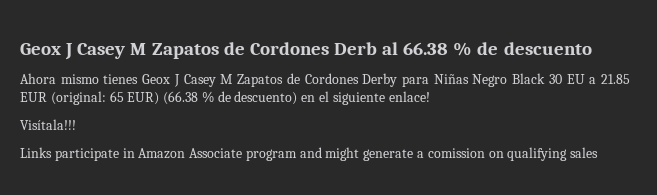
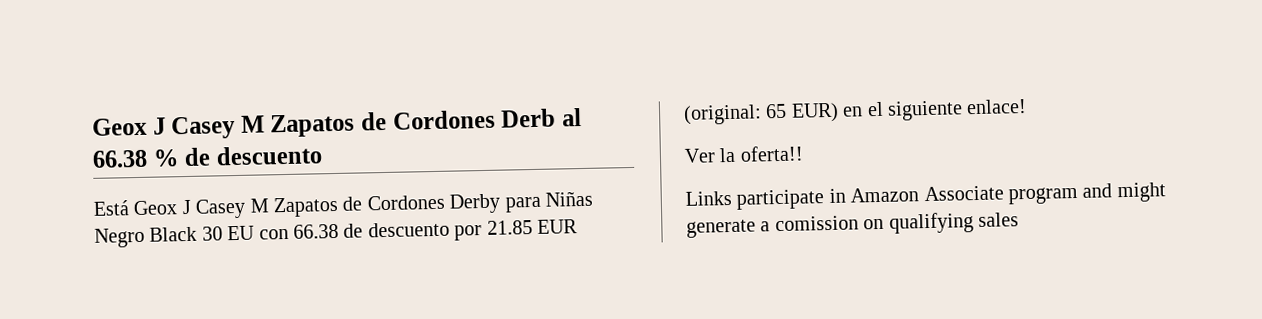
[20,73,139,84] Ahora mismo tienes -> [93,200,130,216] Está
[589,77,597,84] a -> [258,221,483,241] con 66.38 de descuento por
[163,91,298,105] (66.38 % de descuento) -> (839, 112) none
[20,119,76,130] Visítala!!! -> [684,145,804,163] Ver la oferta!!

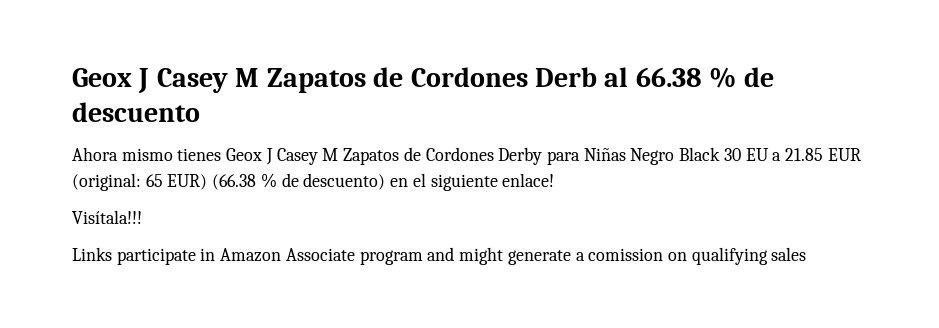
[93,200,130,216] Está -> [72,147,222,161] Ahora mismo tienes
[258,221,483,241] con 66.38 de descuento por -> [772,152,782,161] a
(839, 112) none -> [212,173,386,190] (66.38 % de descuento)
[684,145,804,163] Ver la oferta!! -> [72,210,142,224] Visítala!!!

